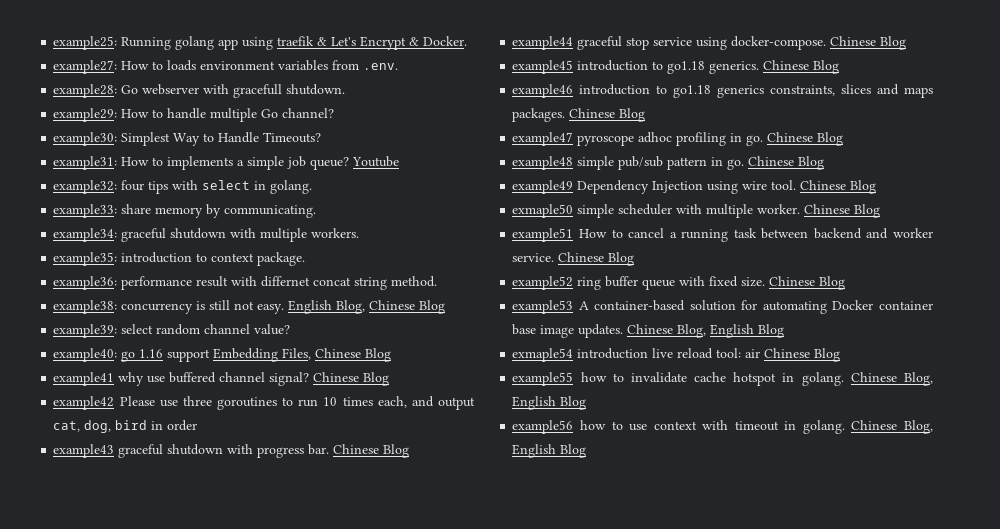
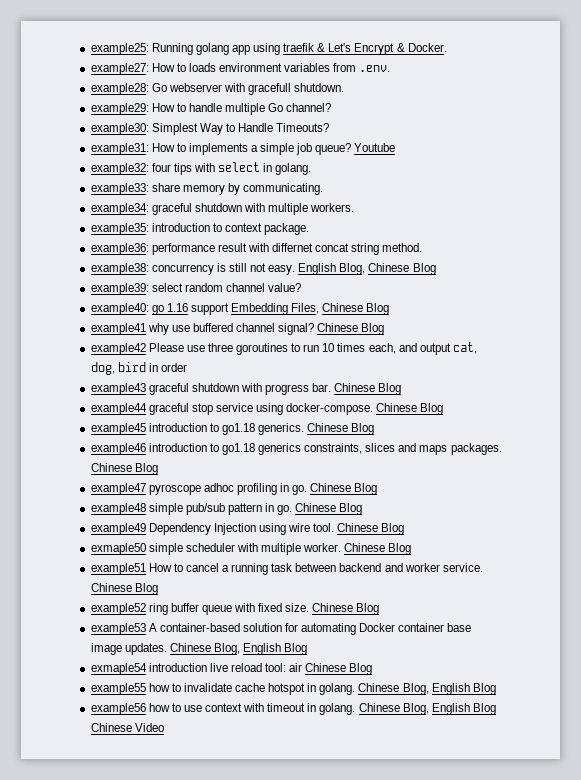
(587, 451) none -> [90,723,164,732] Chinese Video

